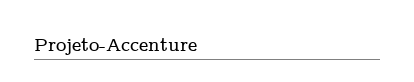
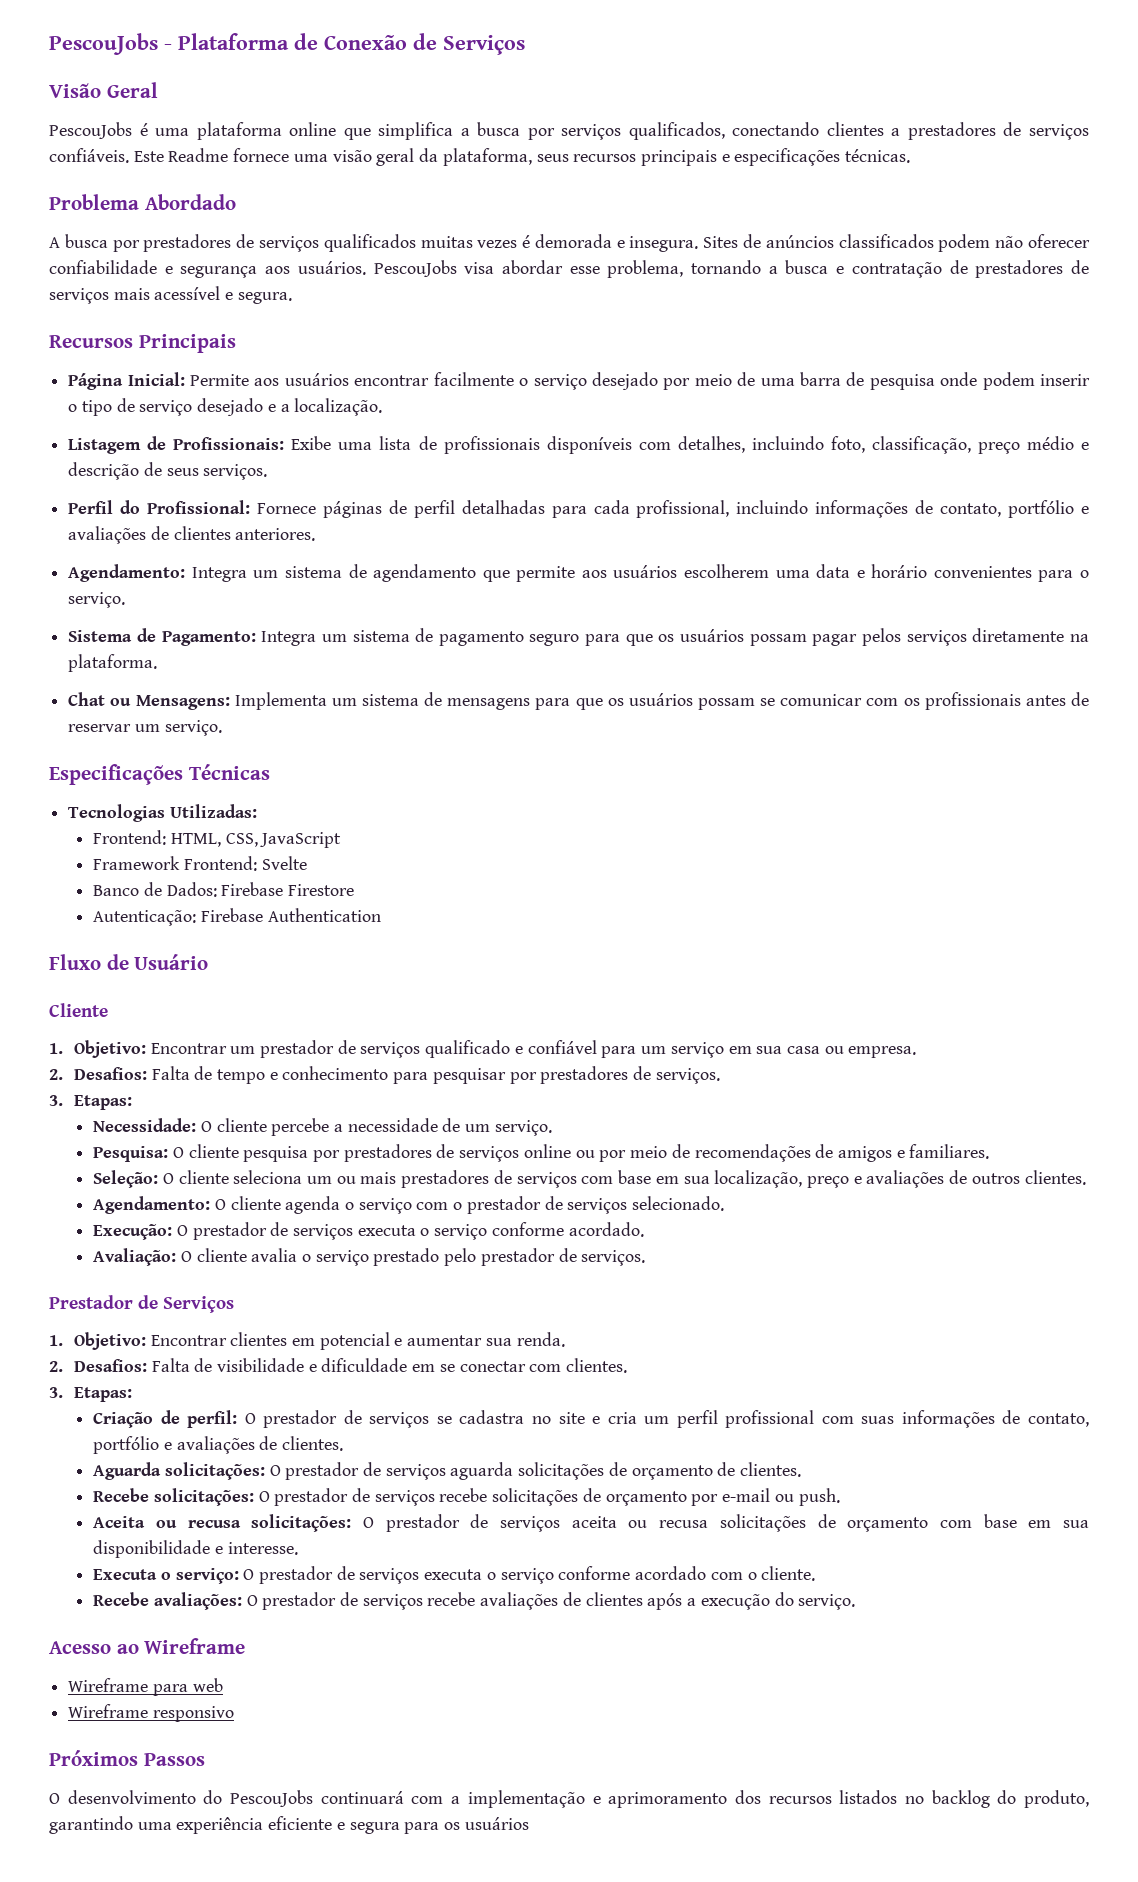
[34,38,197,55] Projeto-Accenture -> [49,33,525,55] [49,82,158,98] [49,122,1089,140] [49,148,911,166] [49,194,236,210] [49,234,1090,252] [49,260,1090,278] [49,286,292,304] [49,334,236,353] [68,372,1090,390] [68,398,383,416] [68,436,1089,454] [68,462,268,480] [68,500,1089,518] [68,526,316,544] [68,564,1090,582] [68,592,126,608] [68,628,1090,646] [68,654,158,672] [68,692,1090,710] [68,720,222,736] [49,764,270,785] [68,804,257,822] [93,830,342,848] [93,856,307,871] [93,882,354,897] [93,908,381,926] [49,954,209,970] [49,1003,108,1017] [49,1040,917,1058] [49,1066,720,1084] [49,1095,132,1110] [93,1118,552,1136] [93,1144,990,1162] [93,1170,1086,1188] [93,1196,725,1214] [93,1222,644,1240] [93,1248,646,1266] [49,1295,235,1313] [49,1332,565,1350] [49,1358,628,1373] [49,1387,132,1402] [93,1410,1090,1428] [93,1436,343,1454] [93,1462,802,1480] [93,1488,840,1506] [93,1514,1089,1532] [93,1540,298,1558] [93,1566,816,1584] [93,1592,856,1610] [49,1638,246,1654] [68,1678,223,1696] [68,1704,234,1722] [49,1750,205,1766] [49,1790,1089,1808] [49,1816,529,1834] PescouJobs - Plataforma de Conexão de Serviços // Visão Geral // PescouJobs é uma plataforma online que simplifica a busca por serviços qualificados, conectando clientes a prestadores de serviços confiáveis. Este Readme fornece uma visão geral da plataforma, seus recursos principais e especificações técnicas. // Problema Abordado // A busca por prestadores de serviços qualificados muitas vezes é demorada e insegura. Sites de anúncios classificados podem não oferecer confiabilidade e segurança aos usuários. PescouJobs visa abordar esse problema, tornando a busca e contratação de prestadores de serviços mais acessível e segura. // Recursos Principais // Página Inicial: Permite aos usuários encontrar facilmente o serviço desejado por meio de uma barra de pesquisa onde podem inserir o tipo de serviço desejado e a localização. // Listagem de Profissionais: Exibe uma lista de profissionais disponíveis com detalhes, incluindo foto, classificação, preço médio e descrição de seus serviços. // Perfil do Profissional: Fornece páginas de perfil detalhadas para cada profissional, incluindo informações de contato, portfólio e avaliações de clientes anteriores. // Agendamento: Integra um sistema de agendamento que permite aos usuários escolherem uma data e horário convenientes para o serviço. // Sistema de Pagamento: Integra um sistema de pagamento seguro para que os usuários possam pagar pelos serviços diretamente na plataforma. // Chat ou Mensagens: Implementa um sistema de mensagens para que os usuários possam se comunicar com os profissionais antes de reservar um serviço. // Especificações Técnicas // Tecnologias Utilizadas: // Frontend: HTML, CSS, JavaScript // Framework Frontend: Svelte // Banco de Dados: Firebase Firestore // Autenticação: Firebase Authentication // Fluxo de Usuário // Cliente // 1. Objetivo: Encontrar um prestador de serviços qualificado e confiável para um serviço em sua casa ou empresa. // 2. Desafios: Falta de tempo e conhecimento para pesquisar por prestadores de serviços. // 3. Etapas: // Necessidade: O cliente percebe a necessidade de um serviço. // Pesquisa: O cliente pesquisa por prestadores de serviços online ou por meio de recomendações de amigos e familiares. // Seleção: O cliente seleciona um ou mais prestadores de serviços com base em sua localização, preço e avaliações de outros clientes. // Agendamento: O cliente agenda o serviço com o prestador de serviços selecionado. // Execução: O prestador de serviços executa o serviço conforme acordado. // Avaliação: O cliente avalia o serviço prestado pelo prestador de serviços. // Prestador de Serviços // 1. Objetivo: Encontrar clientes em potencial e aumentar sua renda. // 2. Desafios: Falta de visibilidade e dificuldade em se conectar com clientes. // 3. Etapas: // Criação de perfil: O prestador de serviços se cadastra no site e cria um perfil profissional com suas informações de contato, portfólio e avaliações de clientes. // Aguarda solicitações: O prestador de serviços aguarda solicitações de orçamento de clientes. // Recebe solicitações: O prestador de serviços recebe solicitações de orçamento por e-mail ou push. // Aceita ou recusa solicitações: O prestador de serviços aceita ou recusa solicitações de orçamento com base em sua disponibilidade e interesse. // Executa o serviço: O prestador de serviços executa o serviço conforme acordado com o cliente. // Recebe avaliações: O prestador de serviços recebe avaliações de clientes após a execução do serviço. // Acesso ao Wireframe // Wireframe para web // Wireframe responsivo // Próximos Passos // O desenvolvimento do PescouJobs continuará com a implementação e aprimoramento dos recursos listados no backlog do produto, garantindo uma experiência eficiente e segura para os usuários

